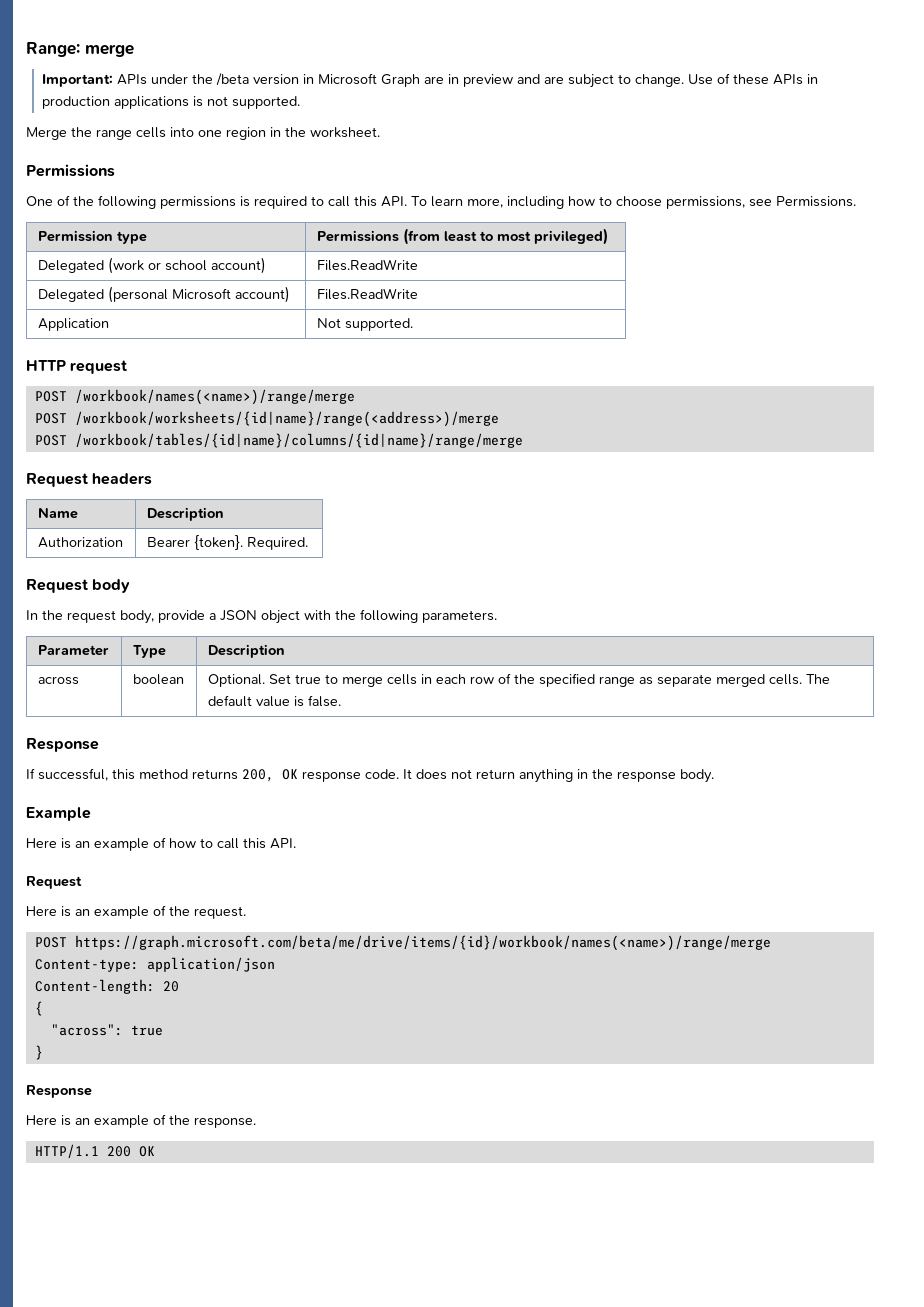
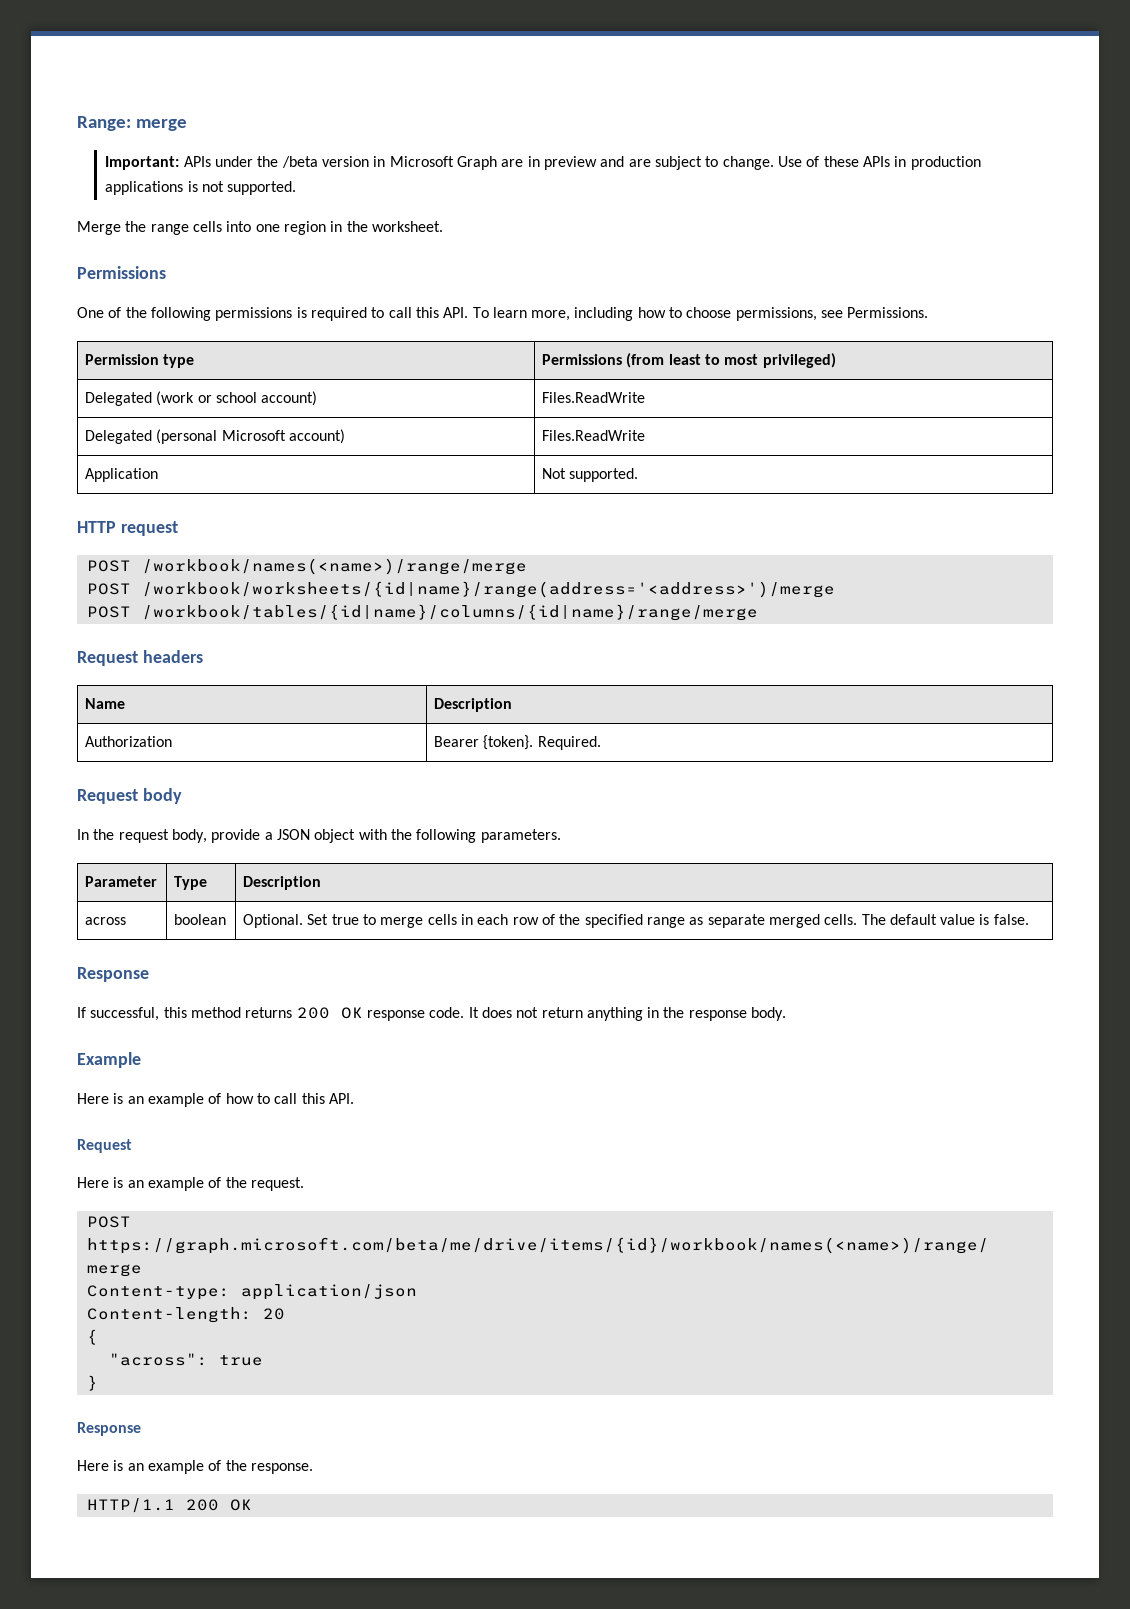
[74,411,499,427] /workbook/worksheets/{id|name}/range(<address>)/merge -> [141,581,835,598] /workbook/worksheets/{id|name}/range(address='<address>')/merge
[242,769,274,782] 200, -> [296,1007,330,1019] 200

